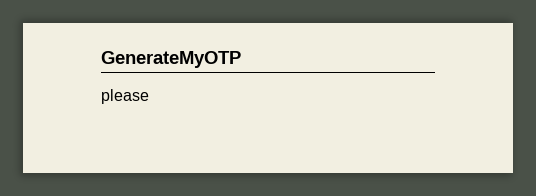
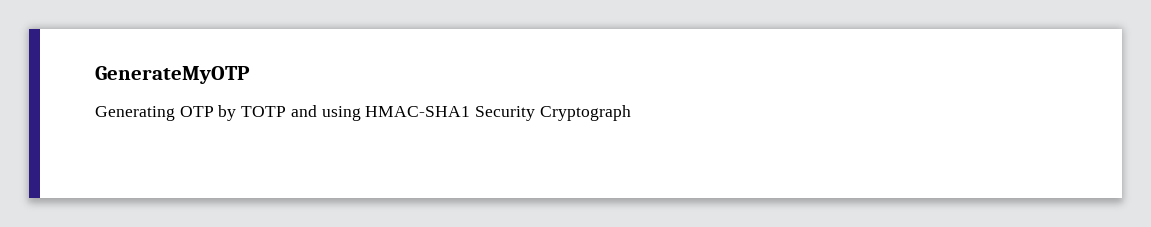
[101,89,149,104] please -> [95,105,631,121] Generating OTP by TOTP and using HMAC-SHA1 Security Cryptograph

